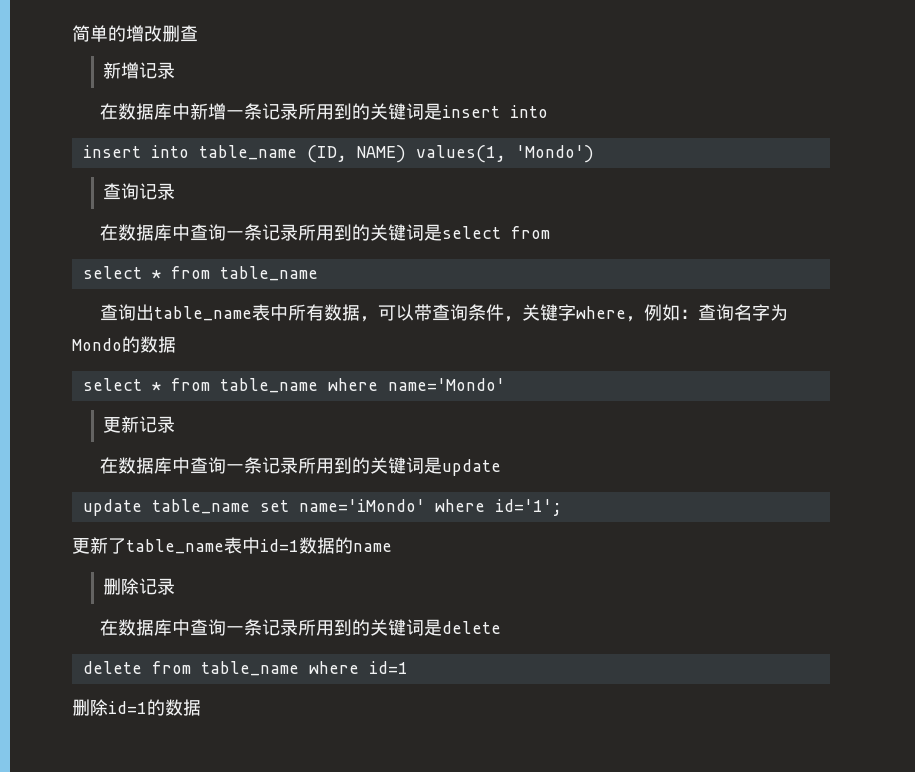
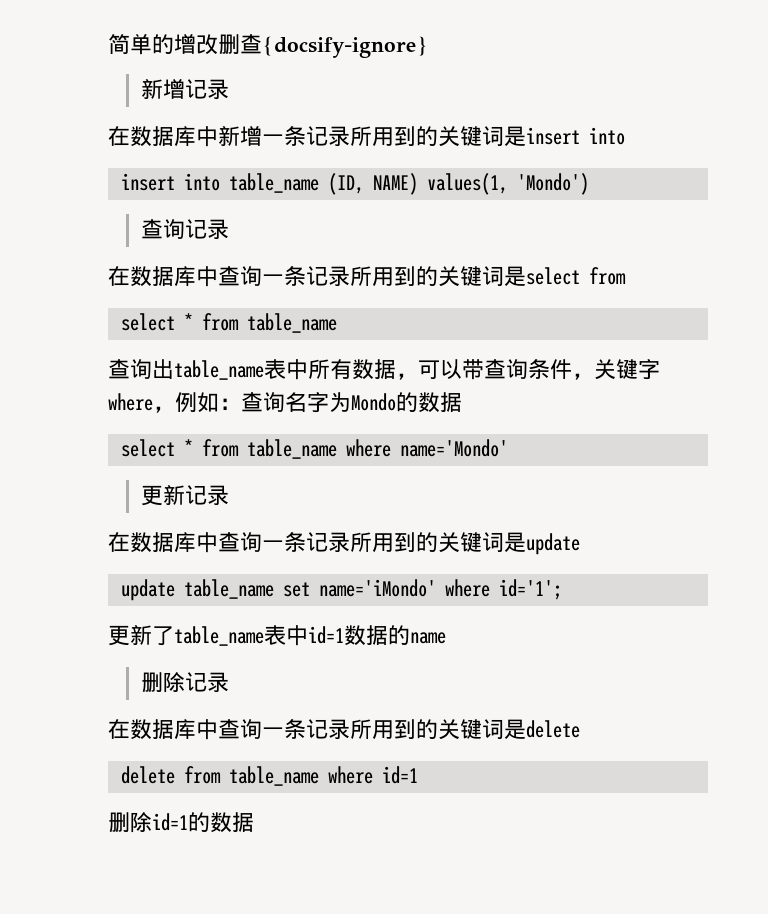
(198, 33) none -> [262,36,428,58] {docsify-ignore}

